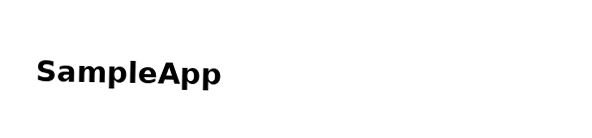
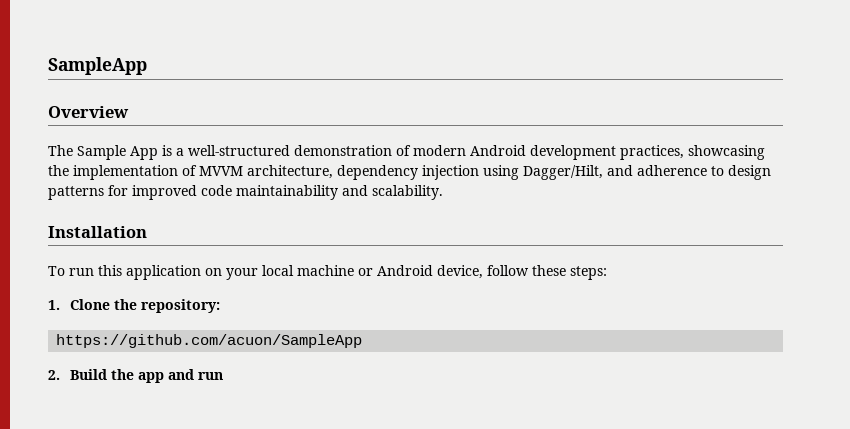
(223, 75) none -> [48,106,129,118] [48,145,765,160] [48,165,771,180] [48,185,443,200] [48,226,147,238] [48,265,607,280] [48,299,220,313] [56,334,363,348] [48,369,223,383] // Overview // The Sample App is a well-structured demonstration of modern Android development practices, showcasing the implementation of MVVM architecture, dependency injection using Dagger/Hilt, and adherence to design patterns for improved code maintainability and scalability. // Installation // To run this application on your local machine or Android device, follow these steps: // 1. Clone the repository: // https://github.com/acuon/SampleApp // 2. Build the app and run

